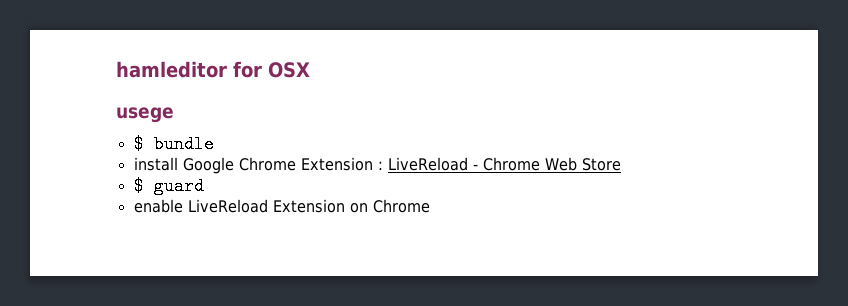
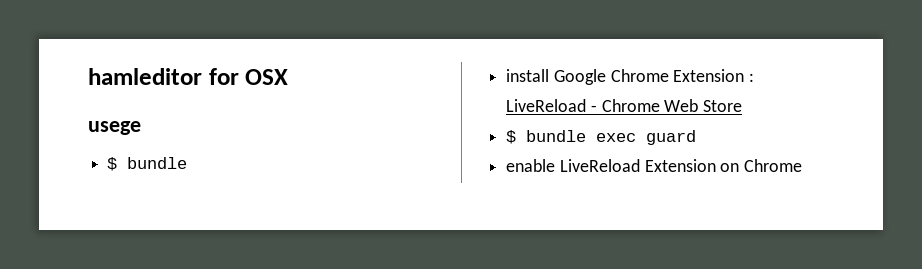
(144, 186) none -> [526,130,637,142] bundle exec

